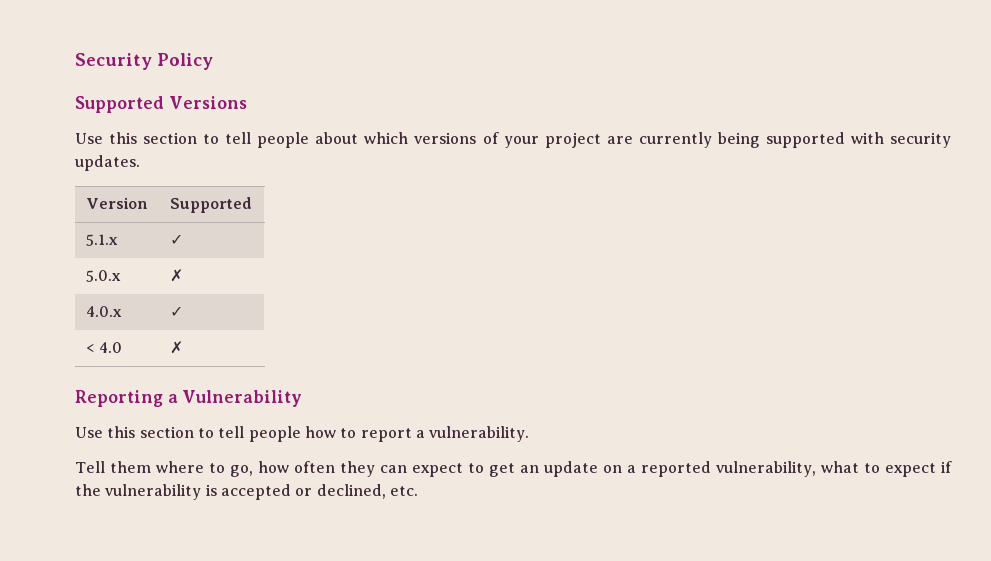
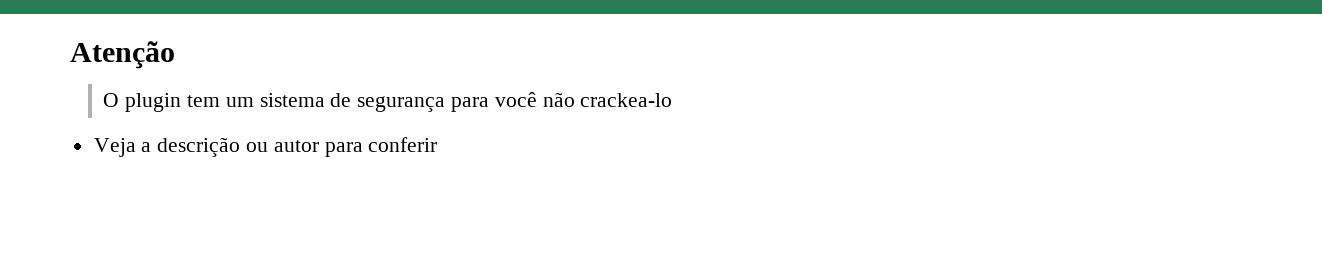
[75,53,213,70] [75,96,247,113] [75,132,951,148] [75,155,140,171] [86,197,149,209] [170,197,253,213] [86,234,119,246] [170,234,184,245] [86,270,122,282] [170,269,184,282] [86,306,123,317] [170,306,184,317] [86,342,123,353] [170,341,184,354] [75,390,303,407] [75,426,530,442] [75,461,952,477] [75,484,418,500] Security Policy // Supported Versions // Use this section to tell people about which versions of your project are currently being supported with security updates. // Version | Supported // 5.1.x | ✓ // 5.0.x | ✗ // 4.0.x | ✓ // < 4.0 | ✗ // Reporting a Vulnerability // Use this section to tell people how to report a vulnerability. // Tell them where to go, how often they can expect to get an update on a reported vulnerability, what to expect if the vulnerability is accepted or declined, etc. -> [70,41,175,69] [103,92,673,112] [93,137,438,157] Atenção // O plugin tem um sistema de segurança para você não crackea-lo // Veja a descrição ou autor para conferir

